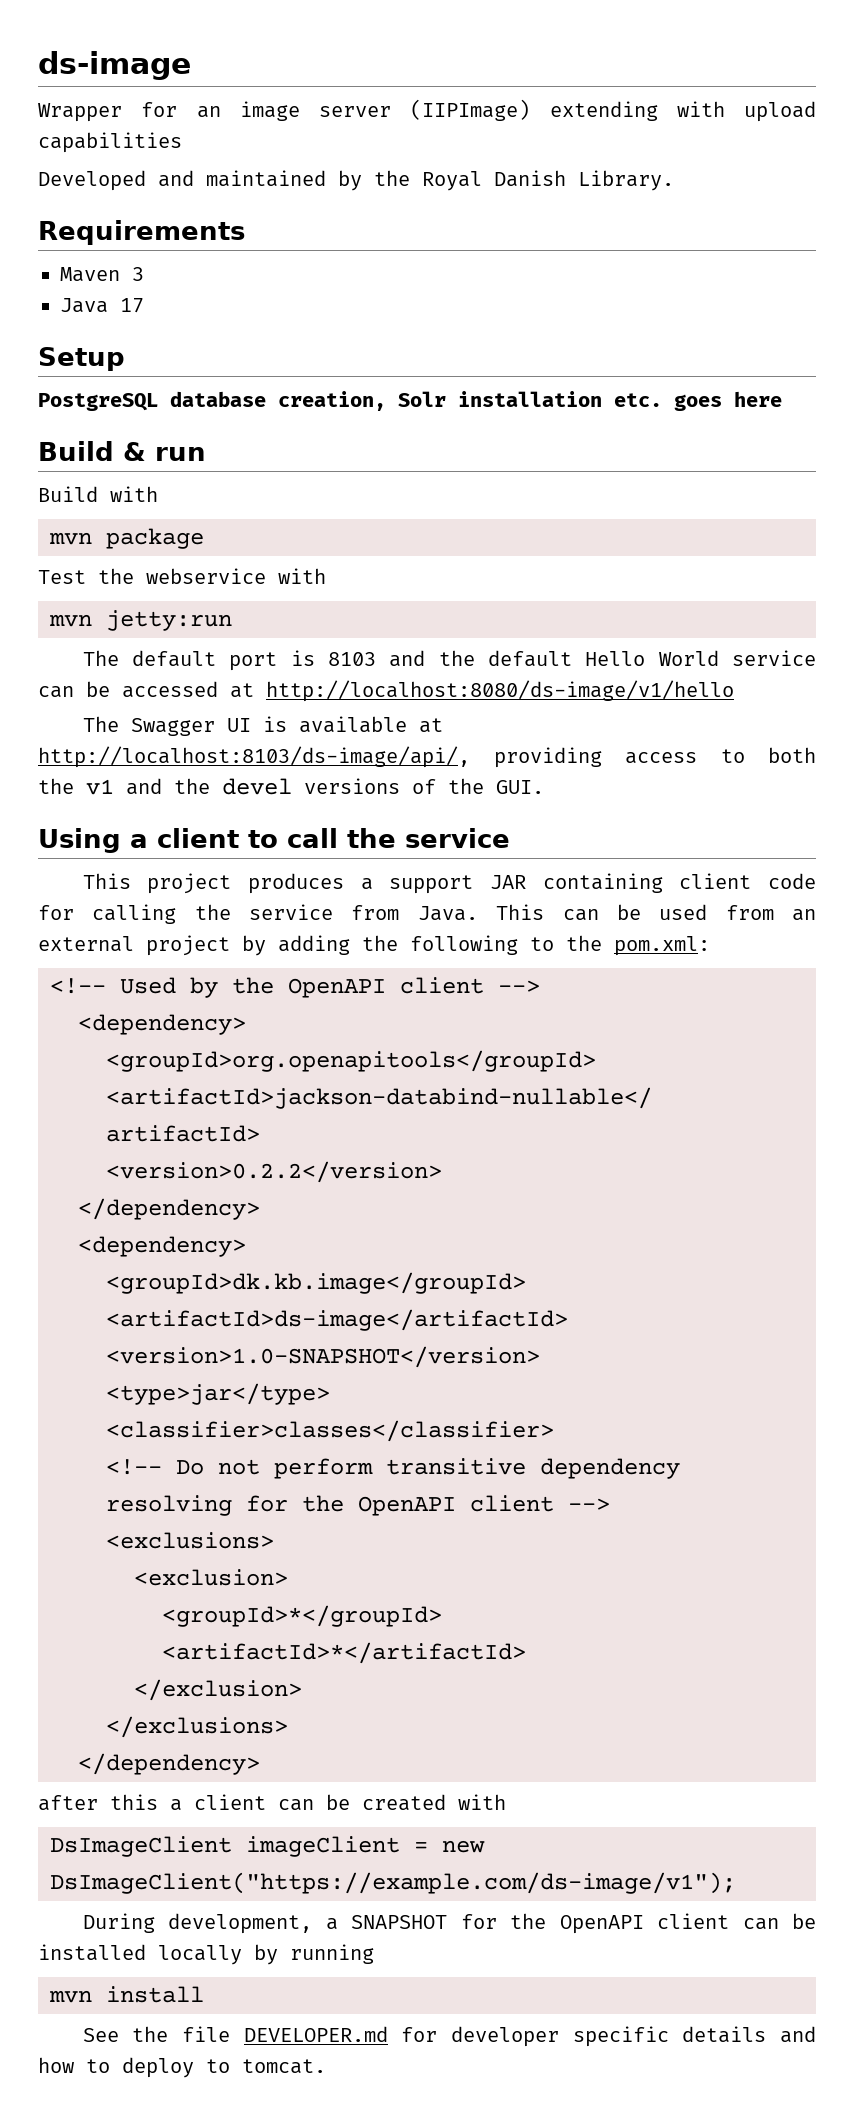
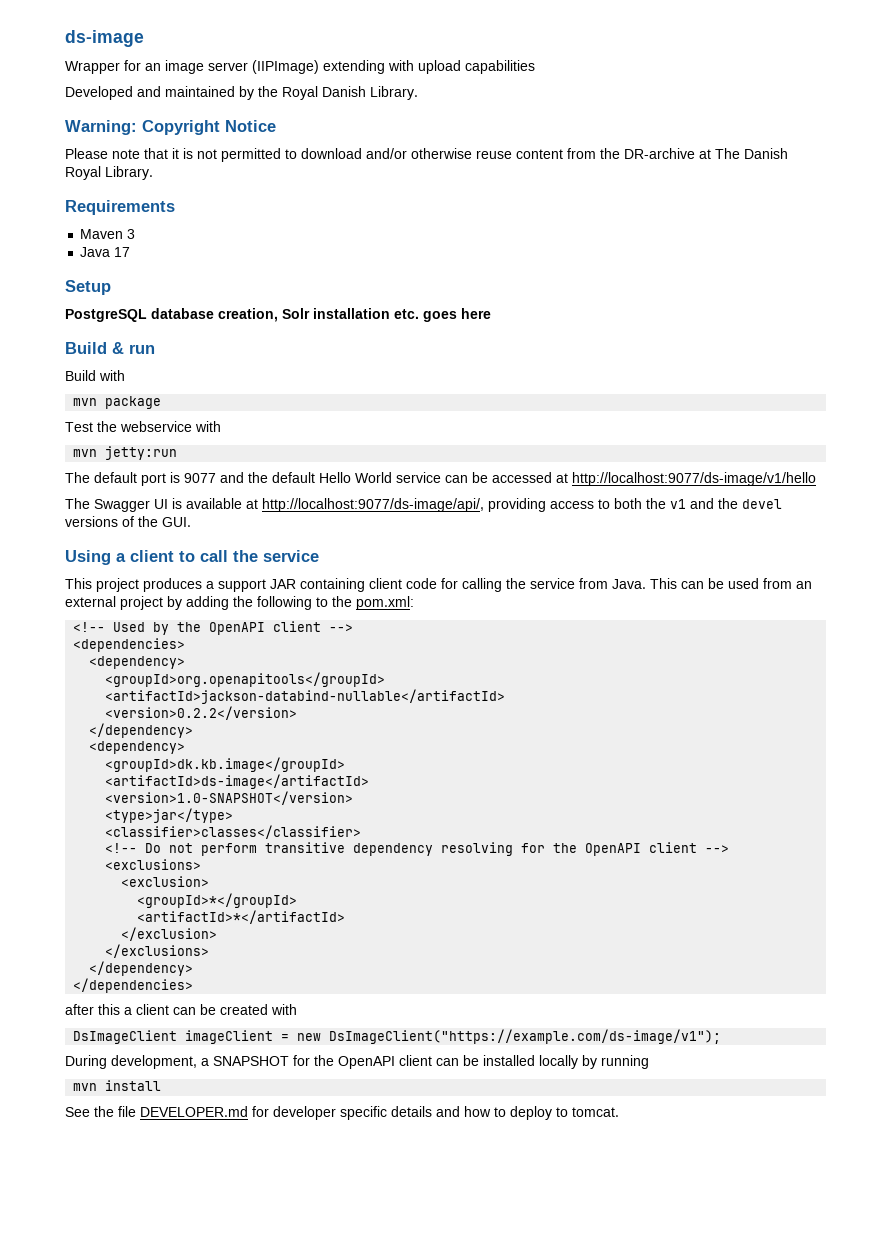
(674, 180) none -> [65,120,276,135] [65,148,788,162] [65,166,153,180] // Warning: Copyright Notice // Please note that it is not permitted to download and/or otherwise reuse content from the DR-archive at The Danish Royal Library.
[327,652,376,666] 8103 -> [184,473,216,483] 9077
[266,680,734,702] http://localhost:8080/ds-image/v1/hello -> [572,472,816,486] http://localhost:9077/ds-image/v1/hello
[38,746,470,768] http://localhost:8103/ds-image/api/, -> [262,498,484,512] http://localhost:9077/ds-image/api/,
(540, 986) none -> [73,638,186,652] // <dependencies>
(260, 1764) none -> [73,978,194,993] // </dependencies>

